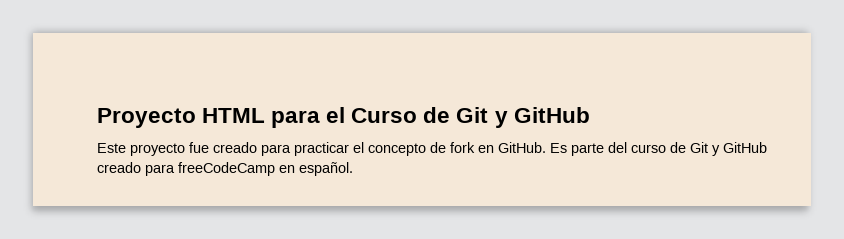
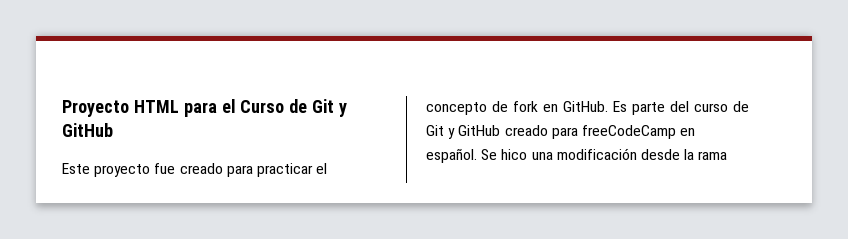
(353, 169) none -> [481,148,728,160] Se hico una modificación desde la rama

